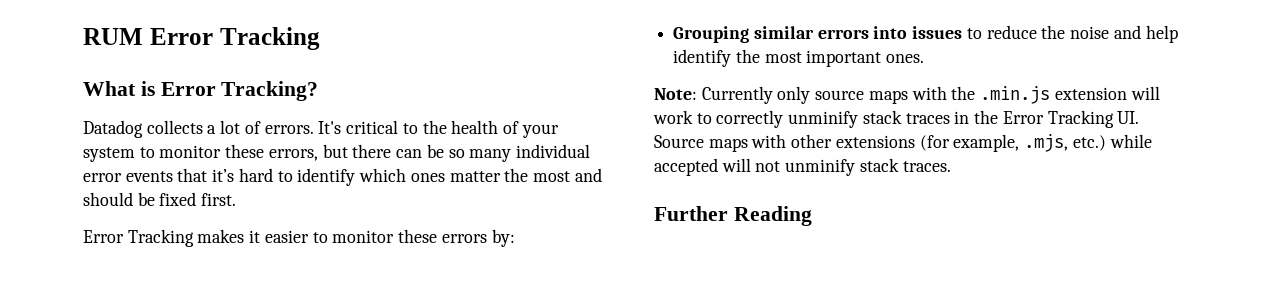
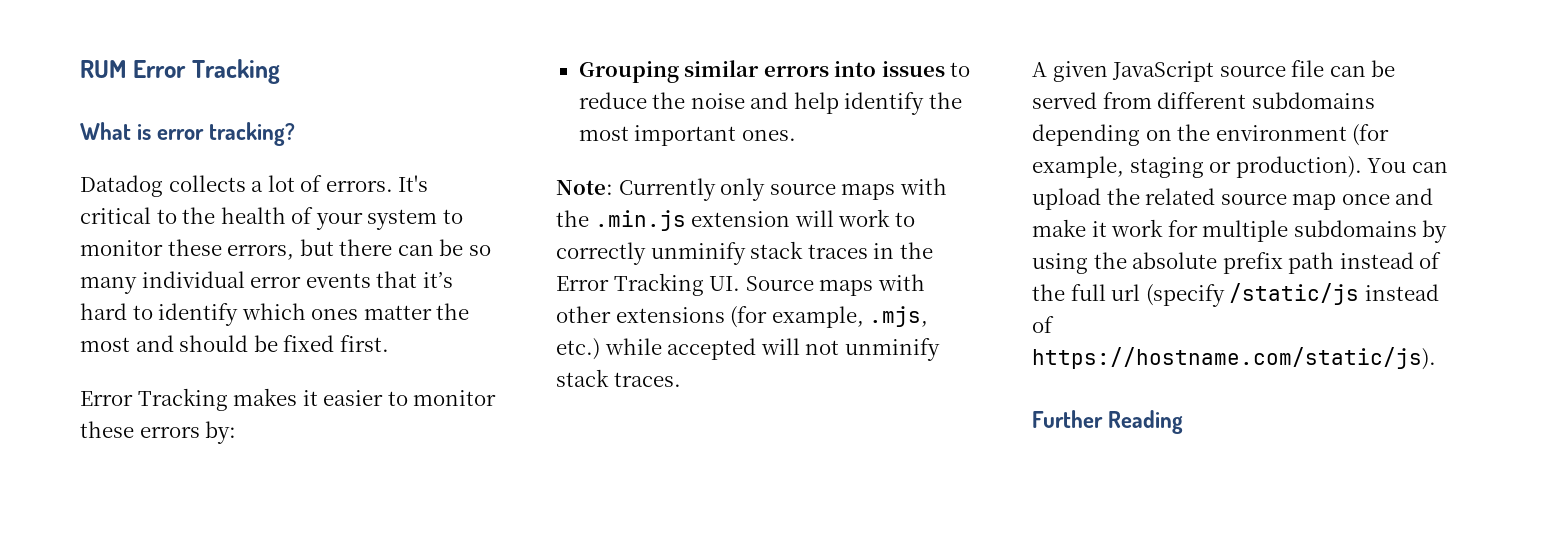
[160,81,319,101] Error Tracking? -> [157,122,296,146] error tracking?
(951, 166) none -> [1032,60,1396,82] [1032,92,1375,109] [1032,124,1390,146] [1032,156,1448,178] [1032,188,1434,210] [1032,219,1448,243] [1032,252,1442,274] [1032,283,1439,307] [1032,316,1054,333] [1032,347,1436,370] // A given JavaScript source file can be served from different subdomains depending on the environment (for example, staging or production). You can upload the related source map once and make it work for multiple subdomains by using the absolute prefix path instead of the full url (specify /static/js instead of https://hostname.com/static/js).

